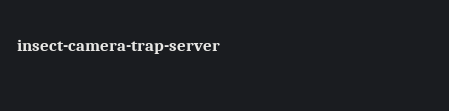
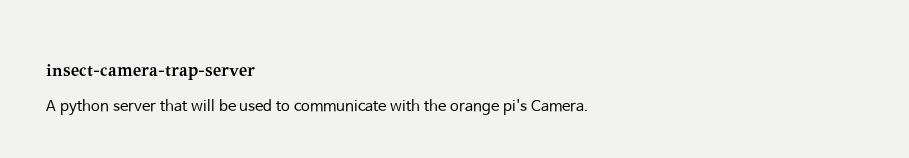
(220, 46) none -> [46,99,588,116] // A python server that will be used to communicate with the orange pi's Camera.

